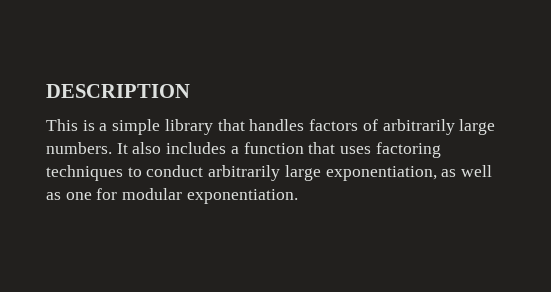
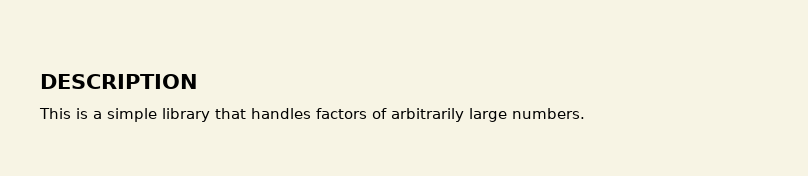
[116,142,441,158] [46,165,493,181] [46,188,298,204] It also includes a function that uses factoring techniques to conduct arbitrarily large exponentiation, as well as one for modular exponentiation. -> (585, 113) none

